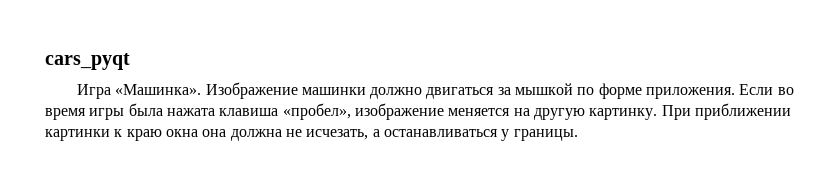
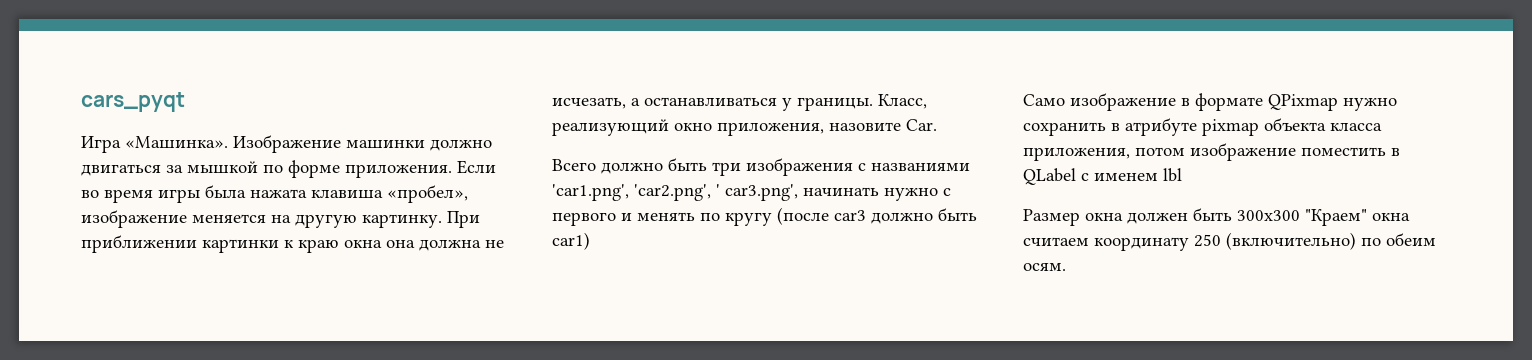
(578, 135) none -> [878,94,927,109] [552,119,937,136] [552,158,970,176] [552,184,951,201] [552,207,977,226] [552,232,590,250] [1023,93,1397,111] [1023,118,1382,136] [1023,143,1400,161] [1023,168,1182,185] [1023,208,1410,226] [1023,232,1436,251] [1023,263,1066,271] Класс, реализующий окно приложения, назовите Car. // Всего должно быть три изображения с названиями 'car1.png', 'car2.png', ' car3.png', начинать нужно с первого и менять по кругу (после car3 должно быть car1) // Само изображение в формате QPixmap нужно сохранить в атрибуте pixmap объекта класса приложения, потом изображение поместить в QLabel с именем lbl // Размер окна должен быть 300x300 "Краем" окна считаем координату 250 (включительно) по обеим осям.

